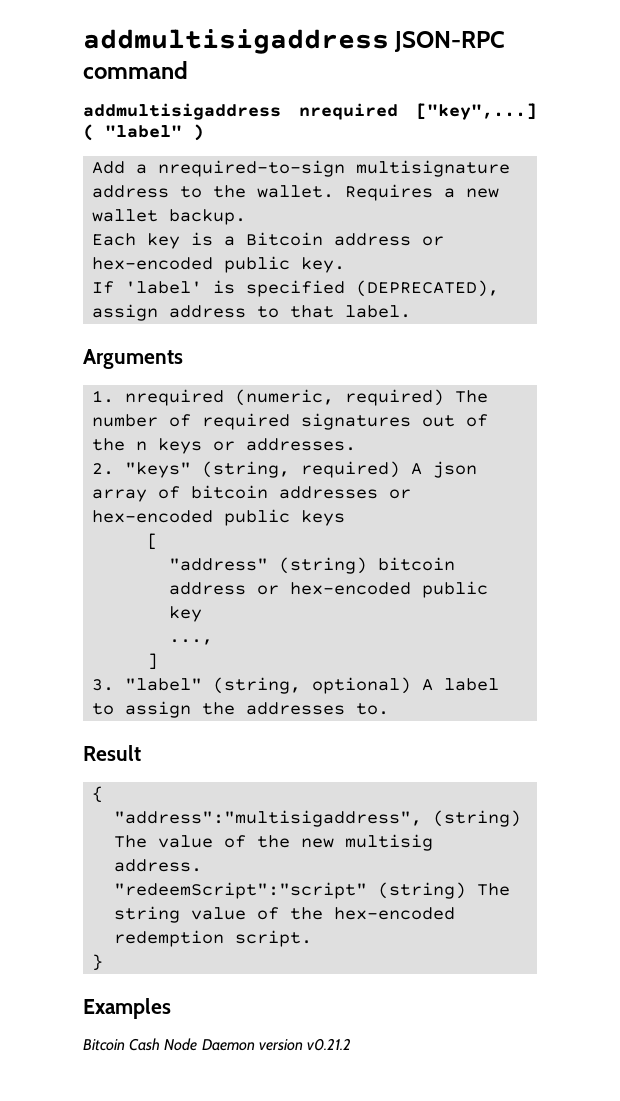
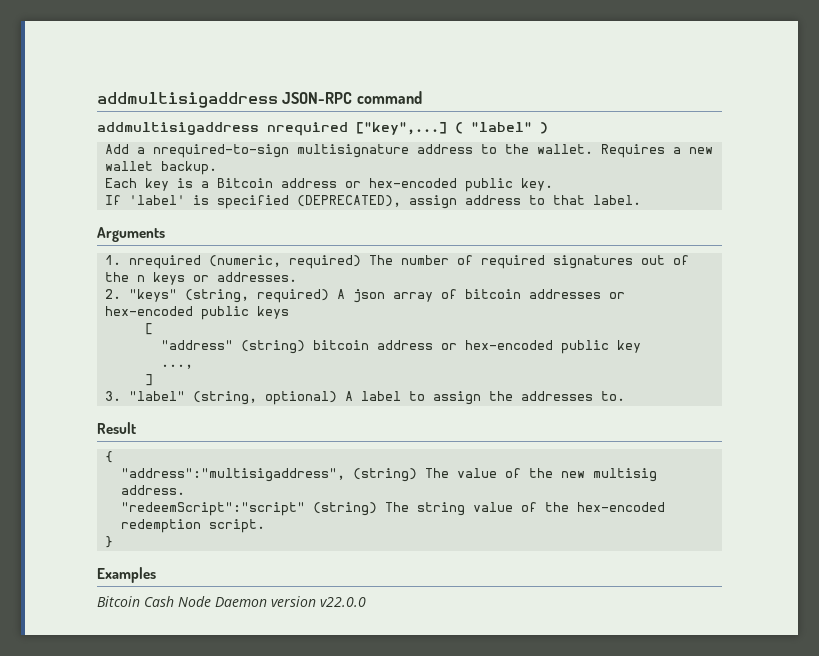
[306,1038,351,1051] v0.21.2 -> [320,597,366,607] v22.0.0

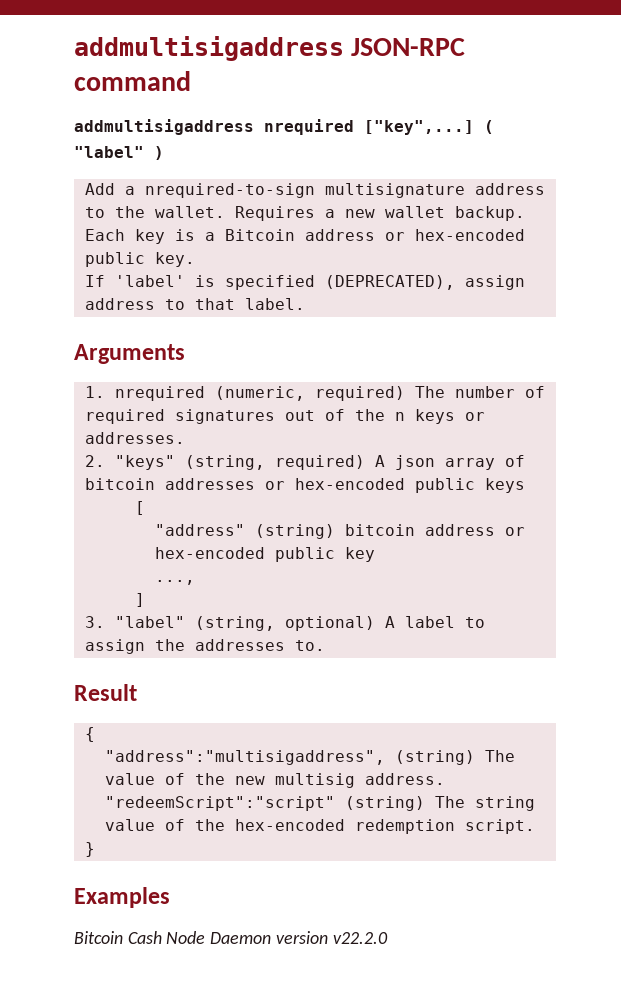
[320,597,366,607] v22.0.0 -> [332,932,388,944] v22.2.0

